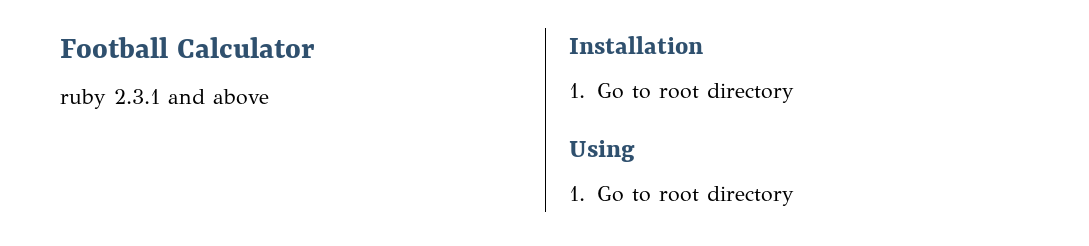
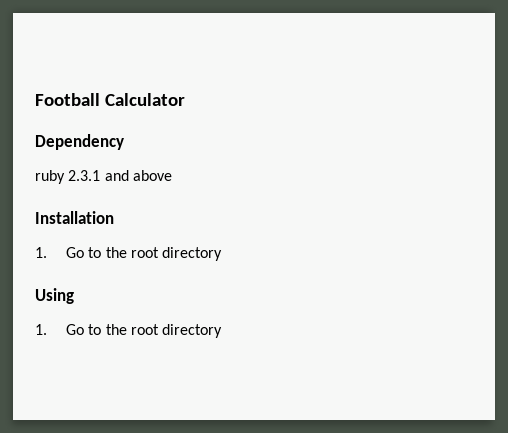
(315, 47) none -> [35,134,124,150] // Dependency
(652, 92) none -> [105,247,127,258] the
(652, 195) none -> [105,324,127,335] the

